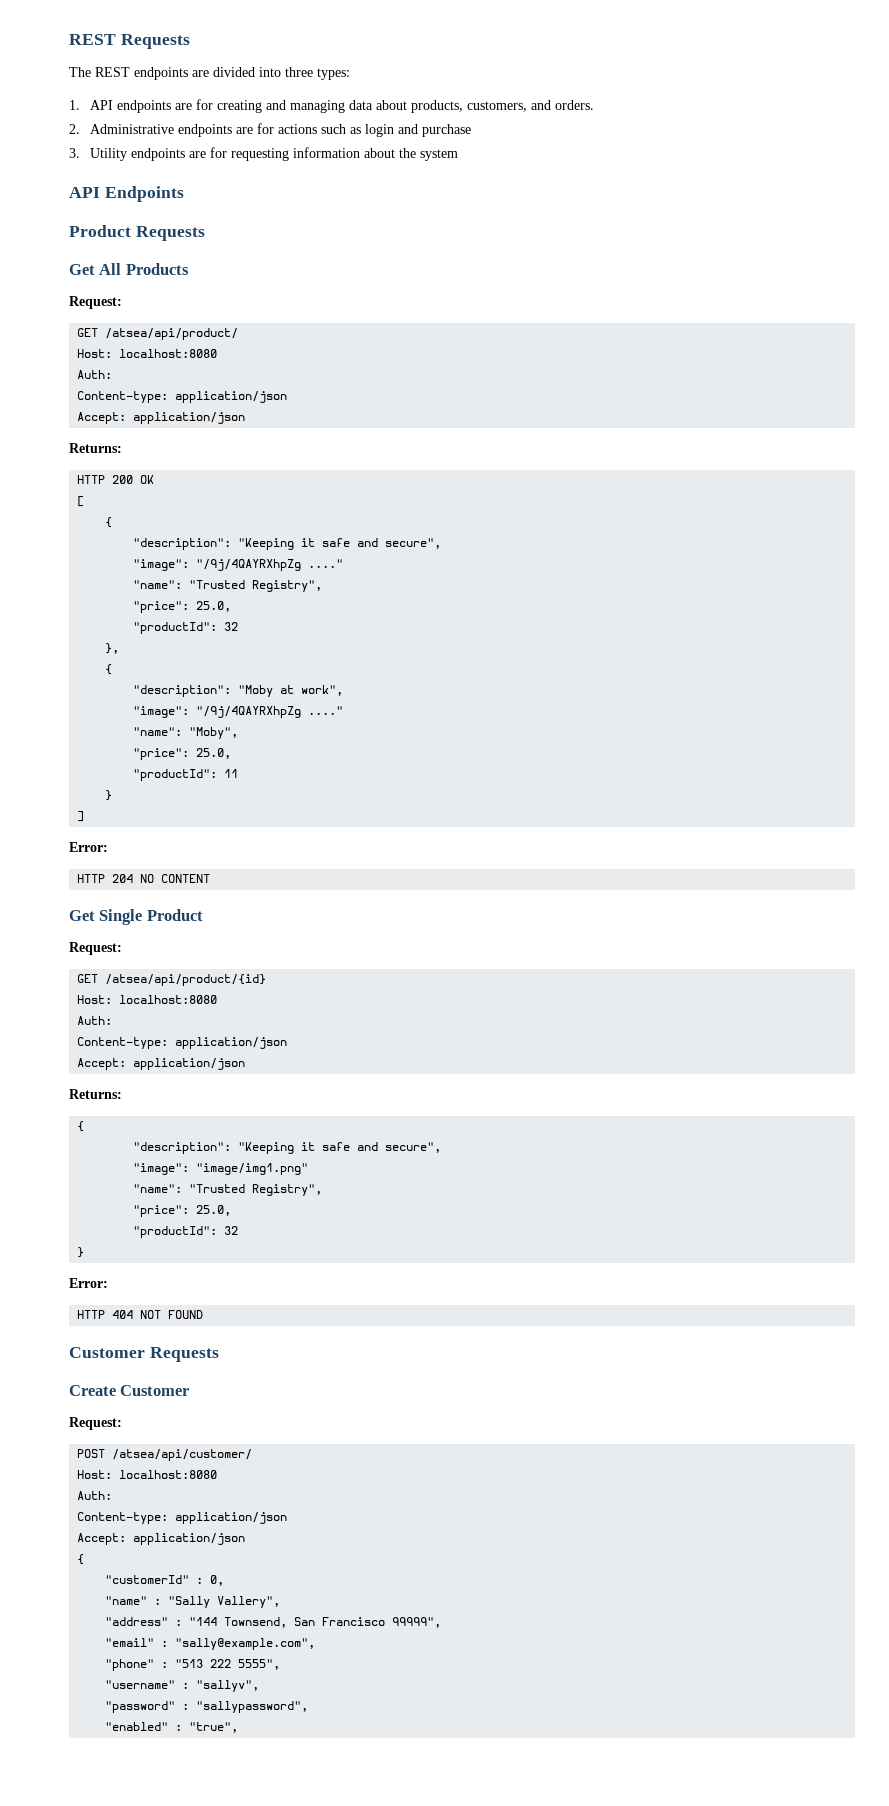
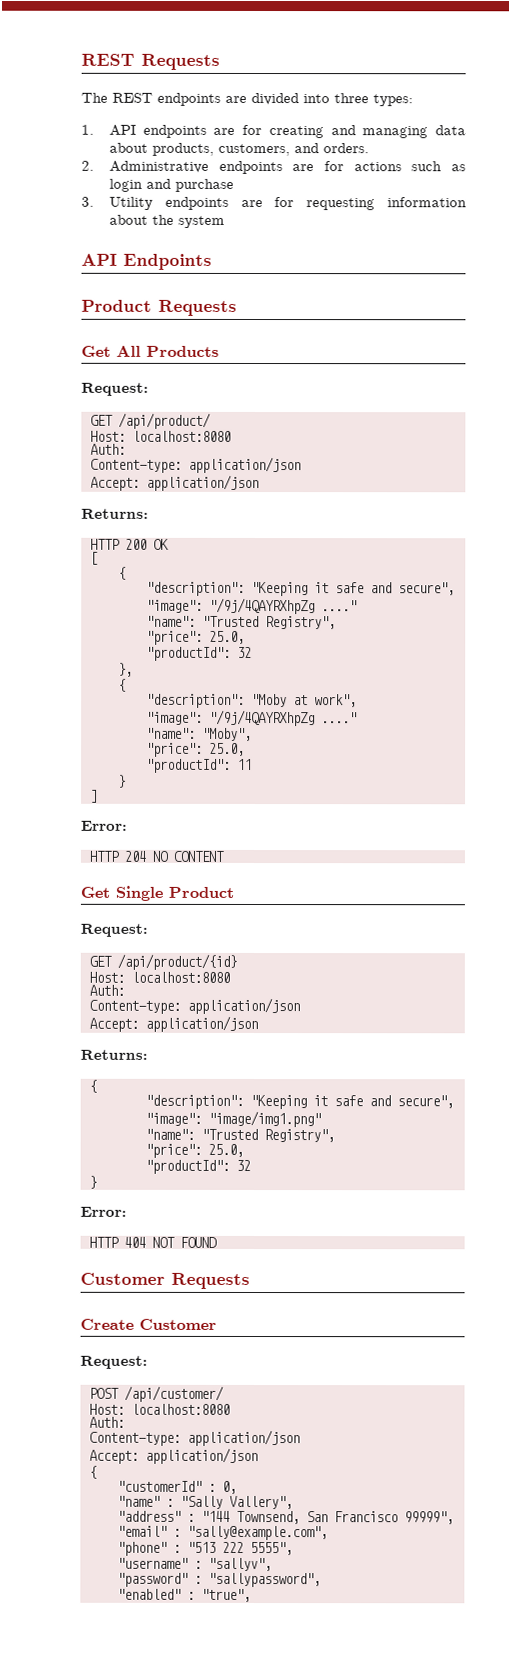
[105,328,239,340] /atsea/api/product/ -> [117,412,211,429] /api/product/
[105,974,267,986] /atsea/api/product/{id} -> [116,953,237,970] /api/product/{id}
[112,1449,253,1461] /atsea/api/customer/ -> [123,1385,224,1402] /api/customer/

